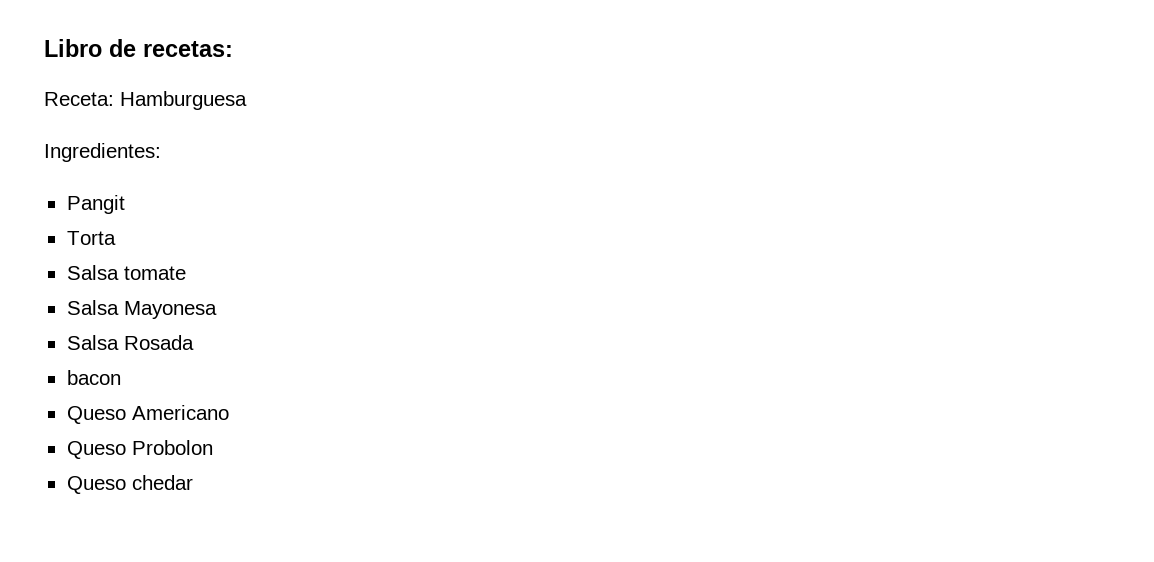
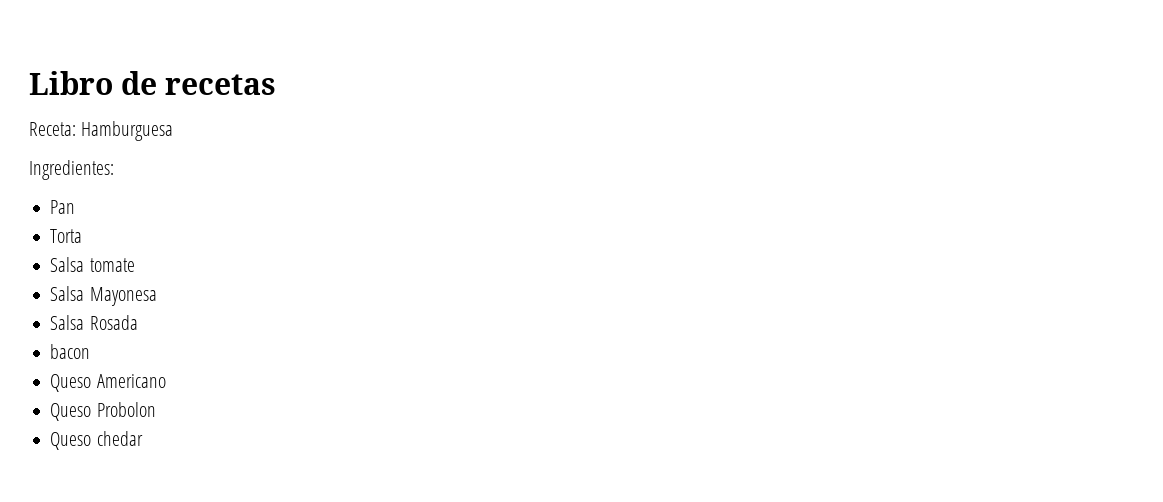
[143,41,233,57] recetas: -> [165,74,277,95] recetas
[66,195,125,214] Pangit -> [50,200,76,214] Pan

